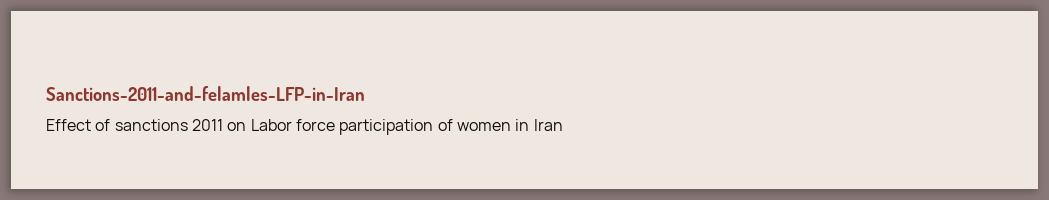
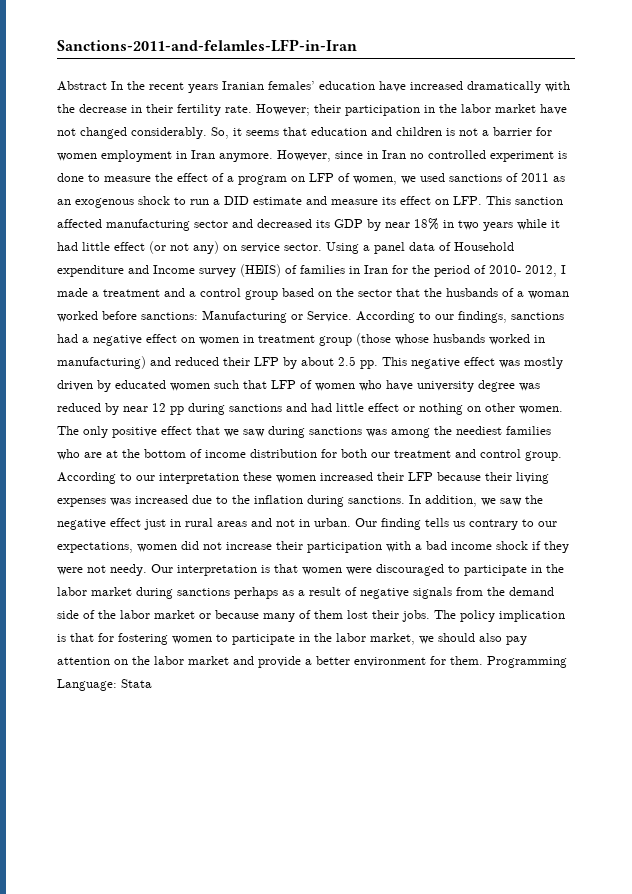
[46,119,563,135] Effect of sanctions 2011 on Labor force participation of women in Iran -> [57,81,570,93] [57,104,567,116] [57,127,552,139] [57,150,567,162] [57,173,565,185] [57,196,563,208] [57,218,560,231] [57,241,514,254] [57,264,566,277] [57,288,569,300] [57,310,564,323] [57,333,545,346] [57,356,563,369] [57,380,540,392] [57,403,563,415] [57,426,551,438] [57,449,562,461] [57,472,549,484] [57,495,543,507] [57,518,557,530] [57,541,569,553] [57,564,564,576] [57,587,554,599] [57,610,565,622] [57,633,527,645] [57,656,567,668] [57,679,152,691] Abstract In the recent years Iranian females’ education have increased dramatically with the decrease in their fertility rate. However; their participation in the labor market have not changed considerably. So, it seems that education and children is not a barrier for women employment in Iran anymore. However, since in Iran no controlled experiment is done to measure the effect of a program on LFP of women, we used sanctions of 2011 as an exogenous shock to run a DID estimate and measure its effect on LFP. This sanction affected manufacturing sector and decreased its GDP by near 18% in two years while it had little effect (or not any) on service sector. Using a panel data of Household expenditure and Income survey (HEIS) of families in Iran for the period of 2010- 2012, I made a treatment and a control group based on the sector that the husbands of a woman worked before sanctions: Manufacturing or Service. According to our findings, sanctions had a negative effect on women in treatment group (those whose husbands worked in manufacturing) and reduced their LFP by about 2.5 pp. This negative effect was mostly driven by educated women such that LFP of women who have university degree was reduced by near 12 pp during sanctions and had little effect or nothing on other women. The only positive effect that we saw during sanctions was among the neediest families who are at the bottom of income distribution for both our treatment and control group. According to our interpretation these women increased their LFP because their living expenses was increased due to the inflation during sanctions. In addition, we saw the negative effect just in rural areas and not in urban. Our finding tells us contrary to our expectations, women did not increase their participation with a bad income shock if they were not needy. Our interpretation is that women were discouraged to participate in the labor market during sanctions perhaps as a result of negative signals from the demand side of the labor market or because many of them lost their jobs. The policy implication is that for fostering women to participate in the labor market, we should also pay attention on the labor market and provide a better environment for them. Programming Language: Stata

